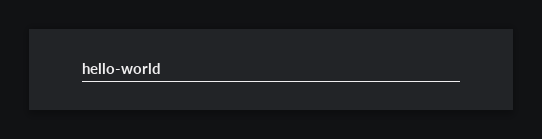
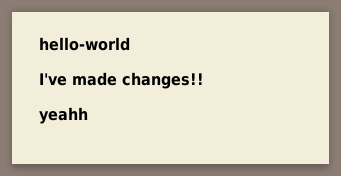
(161, 68) none -> [39,72,204,89] [39,107,88,124] // I've made changes!! // yeahh

